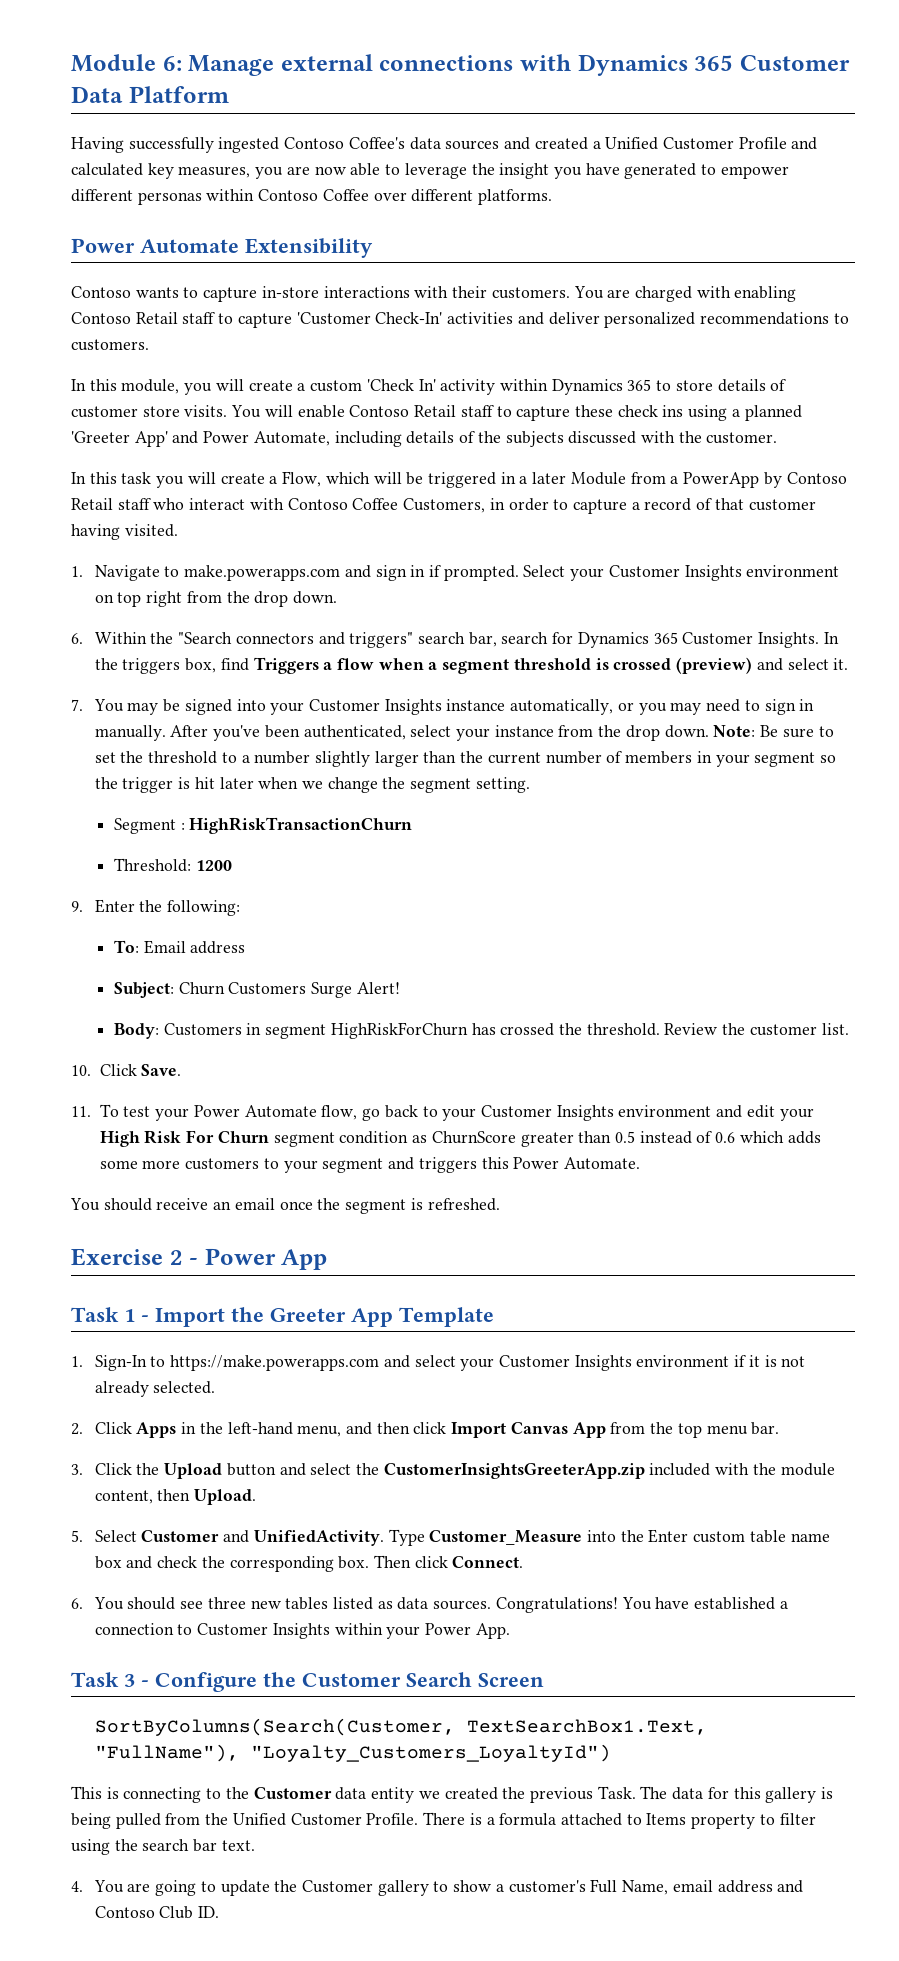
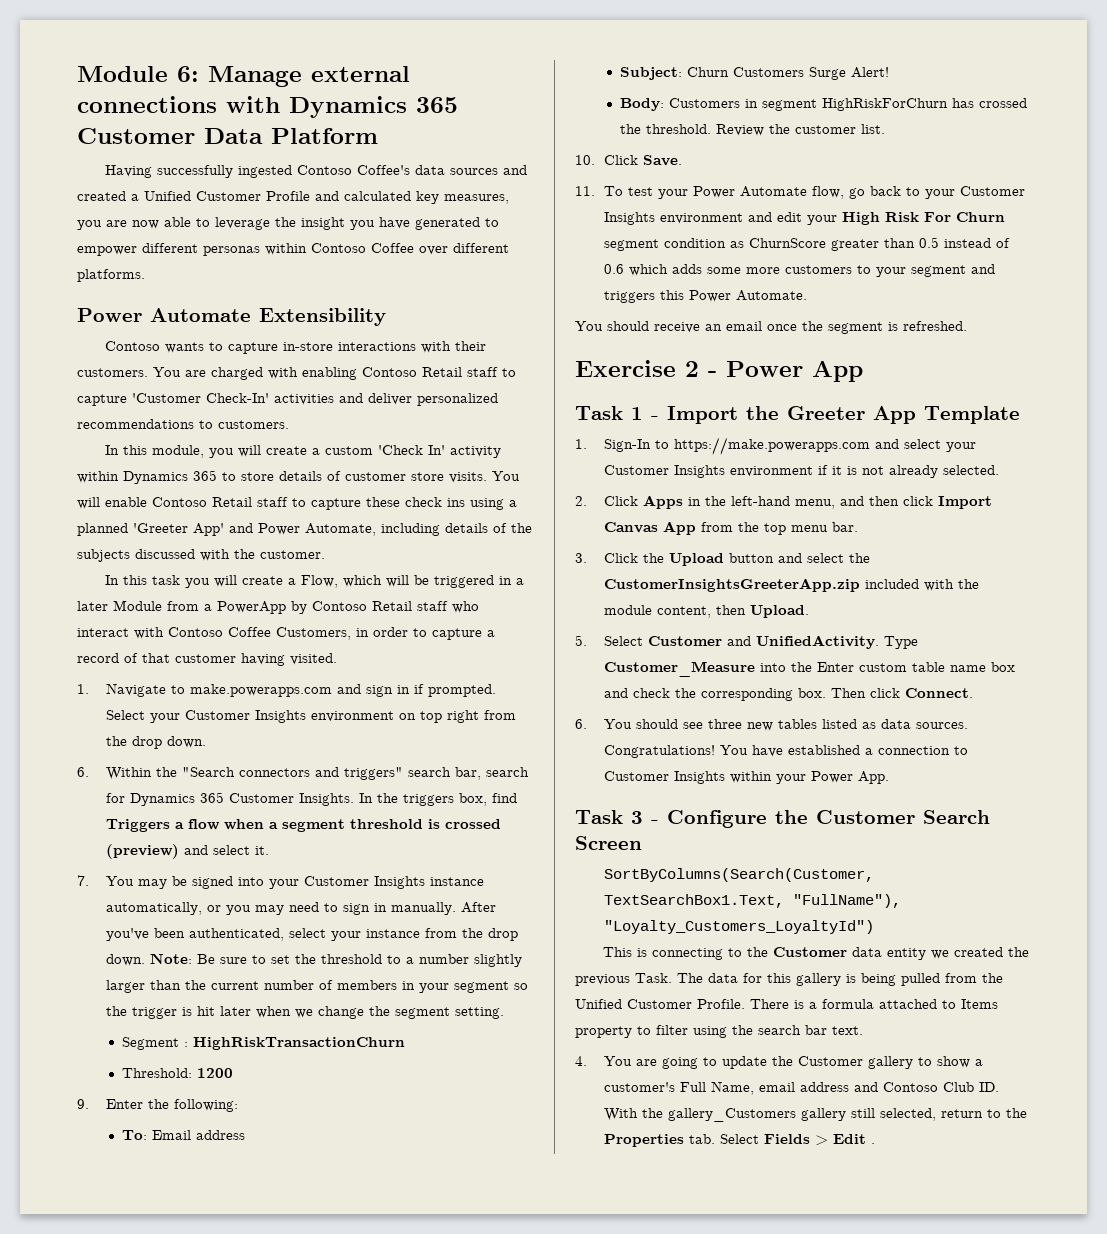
(220, 1912) none -> [603,1108,1027,1122] [603,1134,875,1147] With the gallery_Customers gallery still selected, return to the Properties tab. Select Fields > Edit .

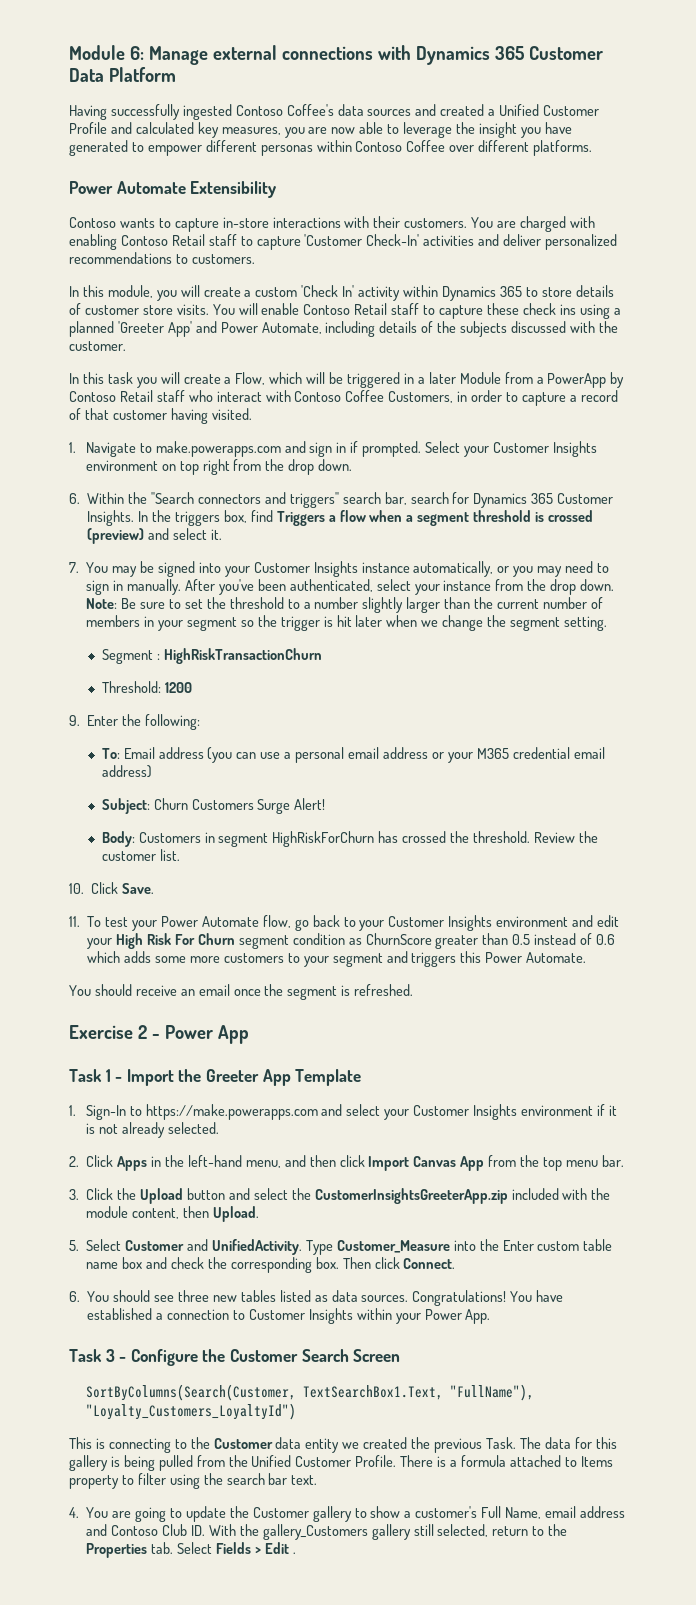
(246, 1135) none -> [207,747,605,763] [101,765,152,778] (you can use a personal email address or your M365 credential email address)

